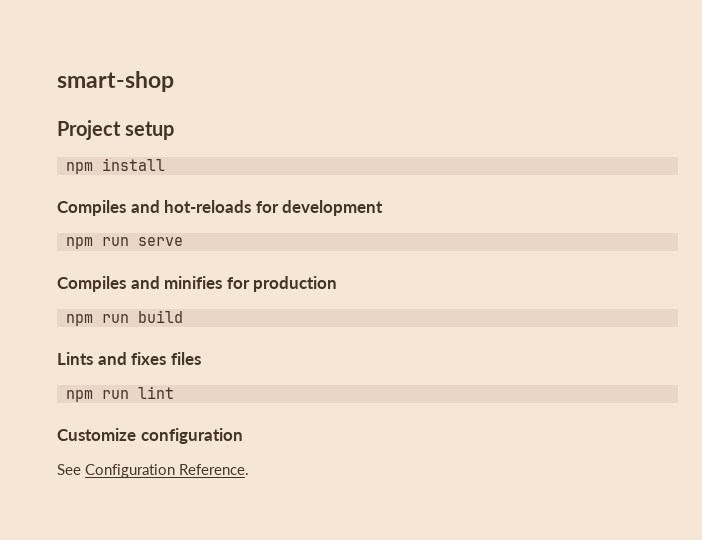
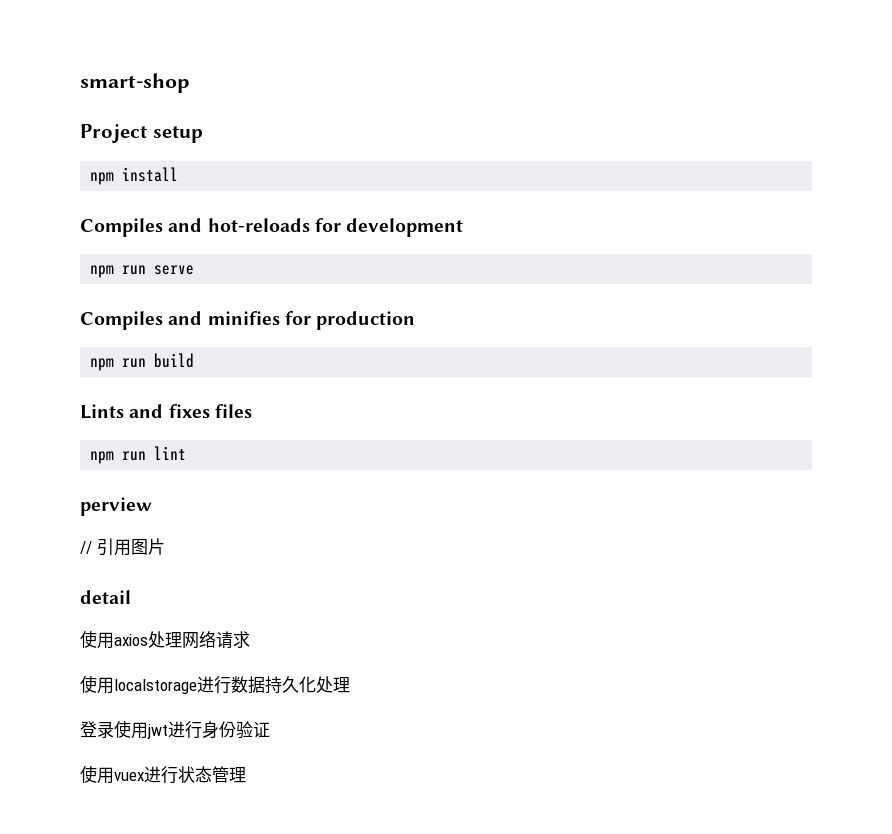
[57,428,243,444] [57,464,249,478] Customize configuration // See Configuration Reference. -> [80,497,152,516] [80,538,165,556] [80,590,131,604] [80,630,250,649] [80,675,350,694] [80,720,270,739] [80,765,246,784] perview // // 引用图片 // detail // 使用axios处理网络请求 // 使用localstorage进行数据持久化处理 // 登录使用jwt进行身份验证 // 使用vuex进行状态管理

